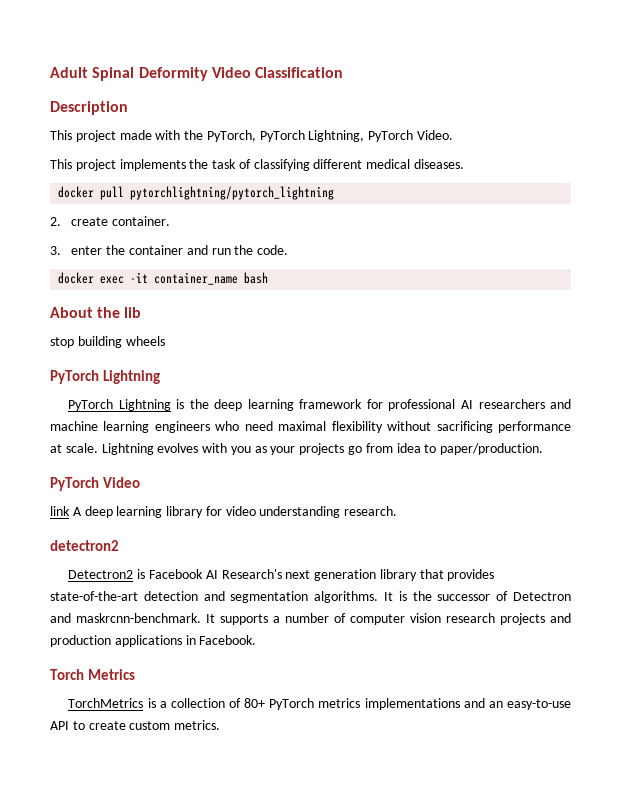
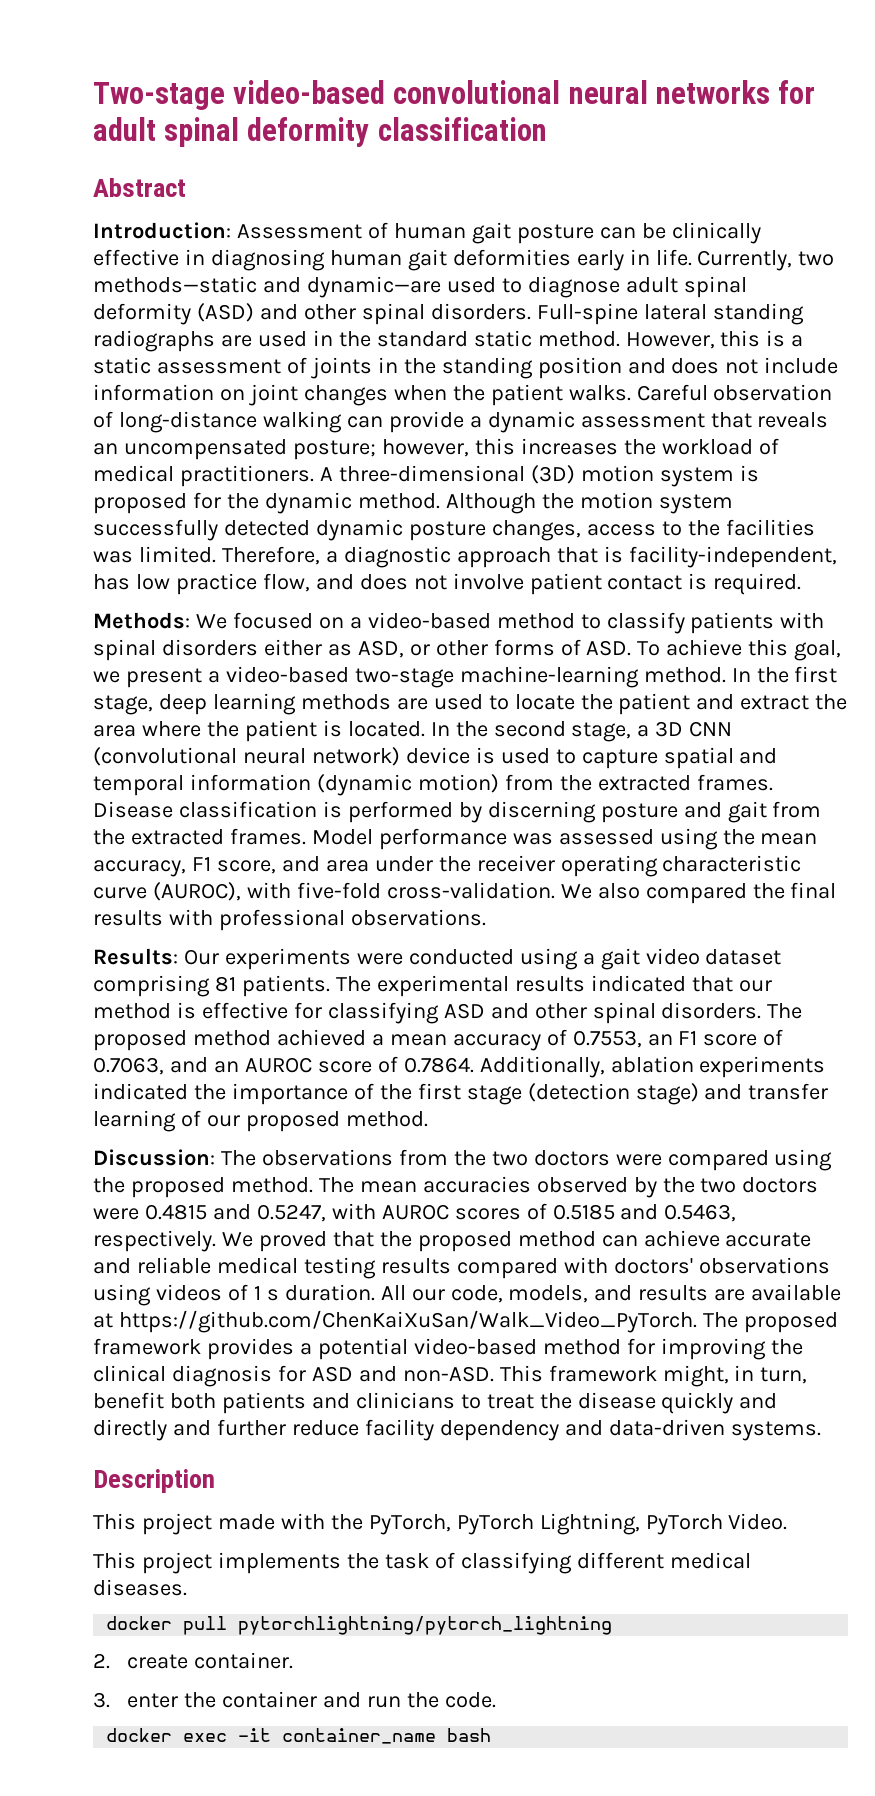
[50,67,344,81] Adult Spinal Deformity Video Classification -> [93,80,816,110] [93,117,547,147] [93,178,186,197] [93,222,761,244] [93,249,835,271] [93,276,747,298] [93,303,804,325] [93,330,804,352] [93,357,839,379] [93,384,833,406] [93,411,829,433] [93,438,779,460] [93,465,759,487] [93,492,733,514] [93,519,815,541] [93,546,837,568] [93,573,802,595] [93,612,825,634] [93,639,842,661] [93,666,838,688] [93,693,848,715] [93,720,733,742] [93,747,778,769] [93,774,773,796] [93,801,822,823] [93,828,818,850] [93,855,802,877] [93,882,837,904] [93,909,486,931] [93,948,782,970] [93,975,772,997] [93,1002,803,1024] [93,1029,784,1051] [93,1056,826,1078] [93,1083,829,1105] [93,1110,428,1132] [93,1149,833,1171] [93,1176,819,1198] [93,1203,737,1222] [93,1230,812,1252] [93,1257,830,1279] [93,1284,842,1306] [93,1310,838,1333] [93,1338,803,1360] [93,1365,808,1387] [93,1392,778,1414] [93,1419,821,1441] Two-stage video-based convolutional neural networks for adult spinal deformity classification // Abstract // Introduction: Assessment of human gait posture can be clinically effective in diagnosing human gait deformities early in life. Currently, two methods—static and dynamic—are used to diagnose adult spinal deformity (ASD) and other spinal disorders. Full-spine lateral standing radiographs are used in the standard static method. However, this is a static assessment of joints in the standing position and does not include information on joint changes when the patient walks. Careful observation of long-distance walking can provide a dynamic assessment that reveals an uncompensated posture; however, this increases the workload of medical practitioners. A three-dimensional (3D) motion system is proposed for the dynamic method. Although the motion system successfully detected dynamic posture changes, access to the facilities was limited. Therefore, a diagnostic approach that is facility-independent, has low practice flow, and does not involve patient contact is required. // Methods: We focused on a video-based method to classify patients with spinal disorders either as ASD, or other forms of ASD. To achieve this goal, we present a video-based two-stage machine-learning method. In the first stage, deep learning methods are used to locate the patient and extract the area where the patient is located. In the second stage, a 3D CNN (convolutional neural network) device is used to capture spatial and temporal information (dynamic motion) from the extracted frames. Disease classification is performed by discerning posture and gait from the extracted frames. Model performance was assessed using the mean accuracy, F1 score, and area under the receiver operating characteristic curve (AUROC), with five-fold cross-validation. We also compared the final results with professional observations. // Results: Our experiments were conducted using a gait video dataset comprising 81 patients. The experimental results indicated that our method is effective for classifying ASD and other spinal disorders. The proposed method achieved a mean accuracy of 0.7553, an F1 score of 0.7063, and an AUROC score of 0.7864. Additionally, ablation experiments indicated the importance of the first stage (detection stage) and transfer learning of our proposed method. // Discussion: The observations from the two doctors were compared using the proposed method. The mean accuracies observed by the two doctors were 0.4815 and 0.5247, with AUROC scores of 0.5185 and 0.5463, respectively. We proved that the proposed method can achieve accurate and reliable medical testing results compared with doctors' observations using videos of 1 s duration. All our code, models, and results are available at https://github.com/ChenKaiXuSan/Walk_Video_PyTorch. The proposed framework provides a potential video-based method for improving the clinical diagnosis for ASD and non-ASD. This framework might, in turn, benefit both patients and clinicians to treat the disease quickly and directly and further reduce facility dependency and data-driven systems.
[50,307,142,318] [50,336,165,348] [50,370,160,384] [68,399,571,411] [50,421,572,433] [50,443,544,455] [50,477,140,491] [50,506,398,518] [50,540,119,551] [68,569,495,581] [50,591,572,603] [50,613,571,625] [50,635,257,647] [50,669,135,680] [68,698,571,710] [50,720,221,730] // About the lib // stop building wheels // PyTorch Lightning // PyTorch Lightning is the deep learning framework for professional AI researchers and machine learning engineers who need maximal flexibility without sacrificing performance at scale. Lightning evolves with you as your projects go from idea to paper/production. // PyTorch Video // link A deep learning library for video understanding research. // detectron2 // Detectron2 is Facebook AI Research's next generation library that provides state-of-the-art detection and segmentation algorithms. It is the successor of Detectron and maskrcnn-benchmark. It supports a number of computer vision research projects and production applications in Facebook. // Torch Metrics // TorchMetrics is a collection of 80+ PyTorch metrics implementations and an easy-to-use API to create custom metrics. -> (492, 1735) none

